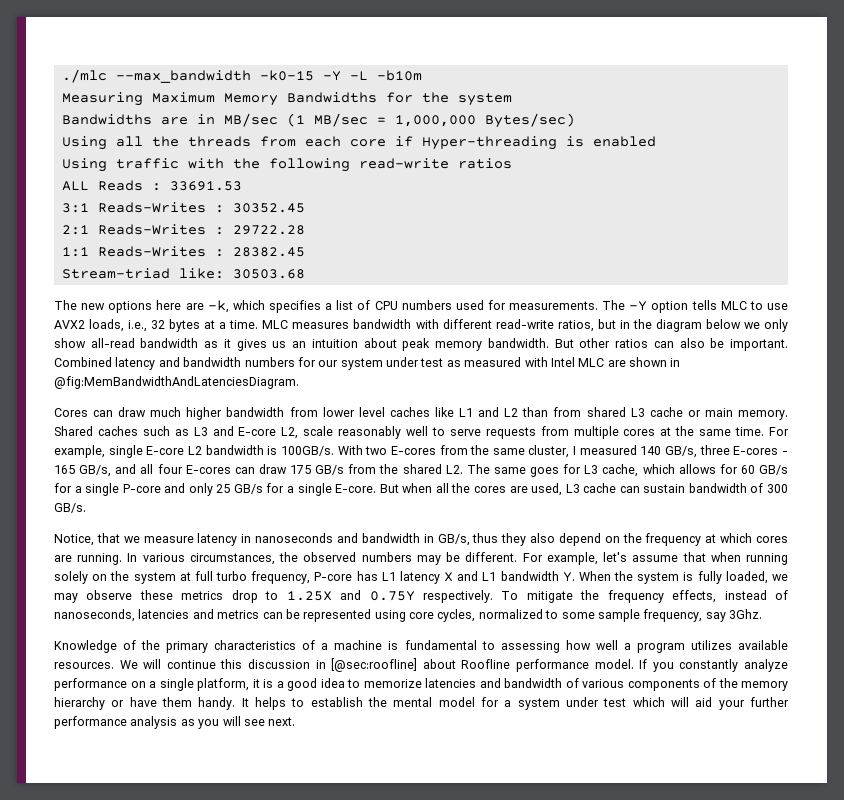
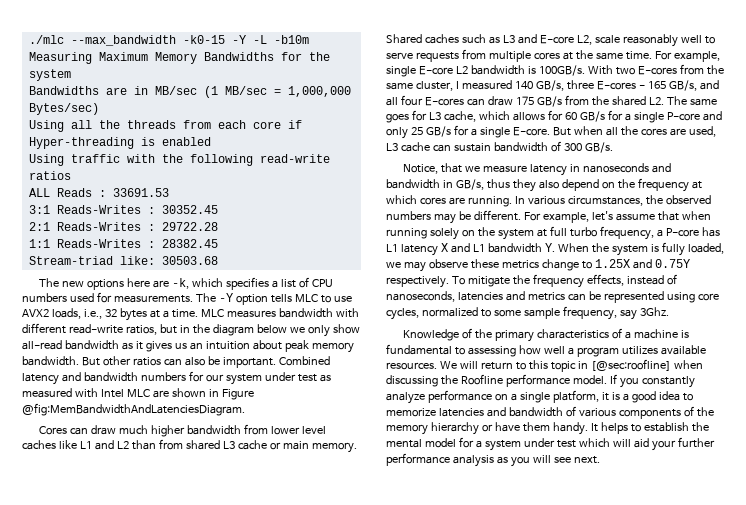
(681, 362) none -> [221,389,254,400] Figure
(311, 577) none -> [656,229,663,237] a
[231,590,258,603] drop -> [541,259,579,271] change
[166,658,456,672] continue this discussion in [@sec:roofline] about -> [480,359,703,372] [386,375,458,387] return to this topic in [@sec:roofline] when discussing the

